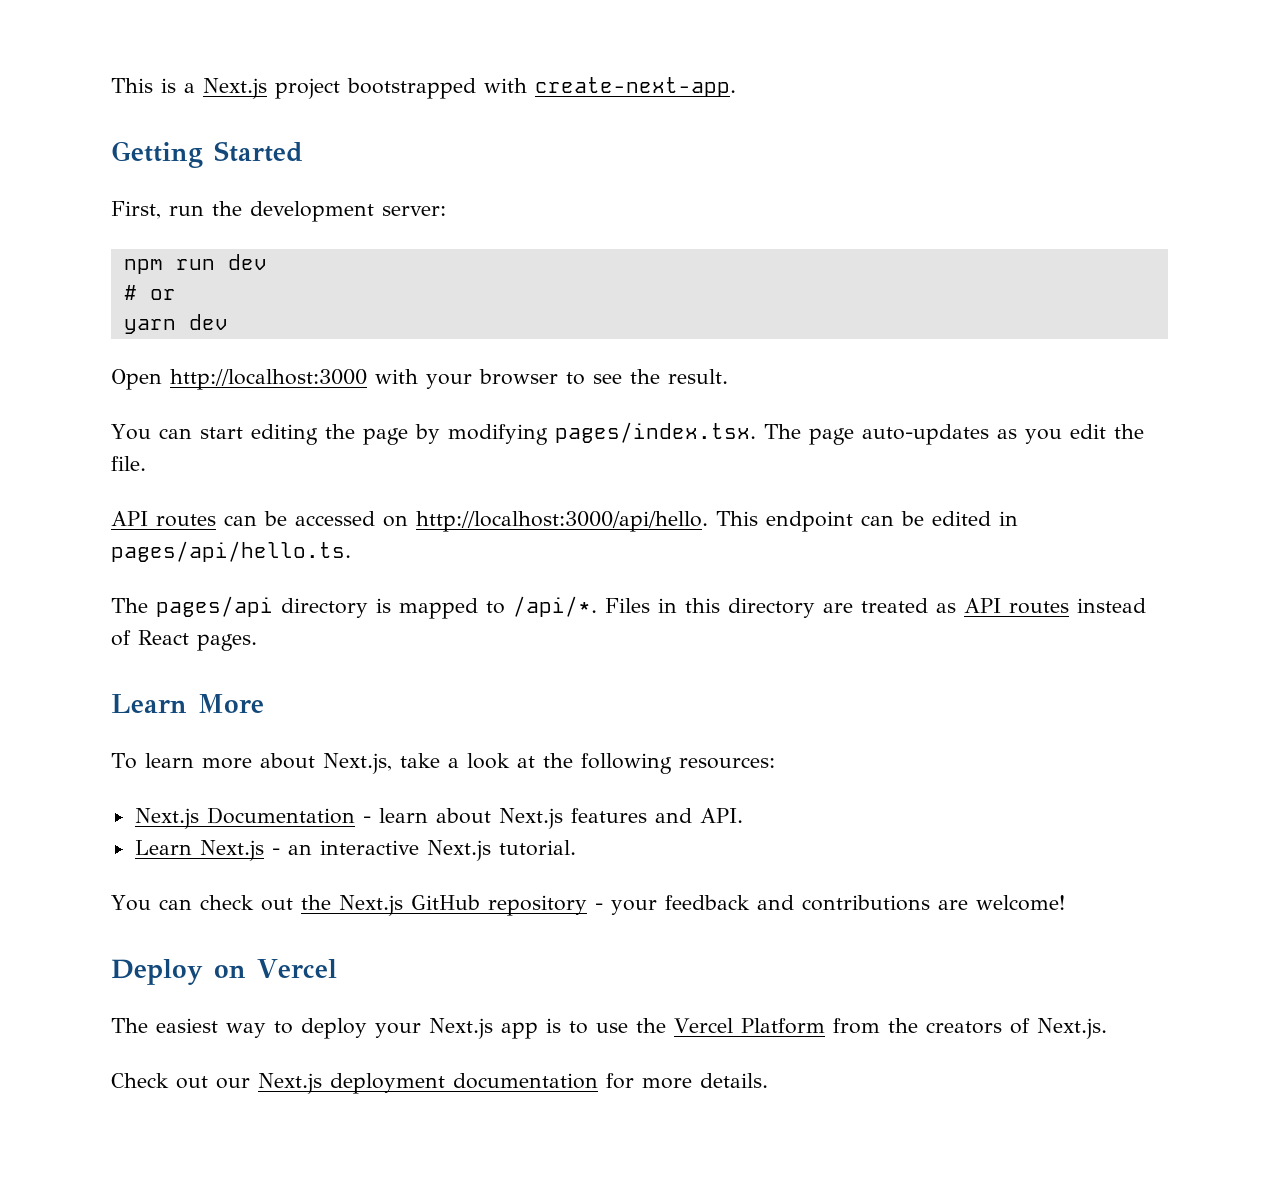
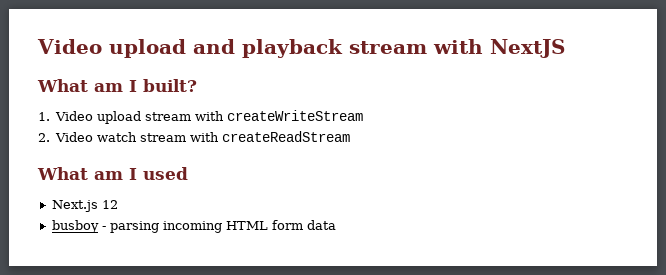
[111,77,736,99] [111,141,303,168] [111,201,446,222] [123,254,267,274] [123,285,176,300] [123,314,228,334] [111,369,728,390] [111,422,1144,445] [111,456,146,471] [111,511,1018,532] [111,541,351,562] [111,596,1146,619] [111,630,257,651] [111,694,264,713] [111,753,775,774] [134,807,743,829] [134,840,576,861] [111,895,1065,916] [111,959,337,985] [111,1018,1107,1039] [111,1073,768,1094] This is a Next.js project bootstrapped with create-next-app. // Getting Started // First, run the development server: // npm run dev // # or // yarn dev // Open http://localhost:3000 with your browser to see the result. // You can start editing the page by modifying pages/index.tsx. The page auto-updates as you edit the file. // API routes can be accessed on http://localhost:3000/api/hello. This endpoint can be edited in pages/api/hello.ts. // The pages/api directory is mapped to /api/*. Files in this directory are treated as API routes instead of React pages. // Learn More // To learn more about Next.js, take a look at the following resources: // Next.js Documentation - learn about Next.js features and API. // Learn Next.js - an interactive Next.js tutorial. // You can check out the Next.js GitHub repository - your feedback and contributions are welcome! // Deploy on Vercel // The easiest way to deploy your Next.js app is to use the Vercel Platform from the creators of Next.js. // Check out our Next.js deployment documentation for more details. -> [37,39,565,58] [37,79,197,92] [38,110,364,124] [38,131,351,142] [37,167,188,180] [51,200,118,212] [51,220,336,233] Video upload and playback stream with NextJS // What am I built? // 1. Video upload stream with createWriteStream // 2. Video watch stream with createReadStream // What am I used // Next.js 12 // busboy - parsing incoming HTML form data

